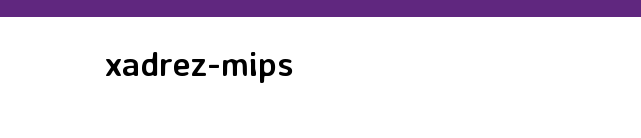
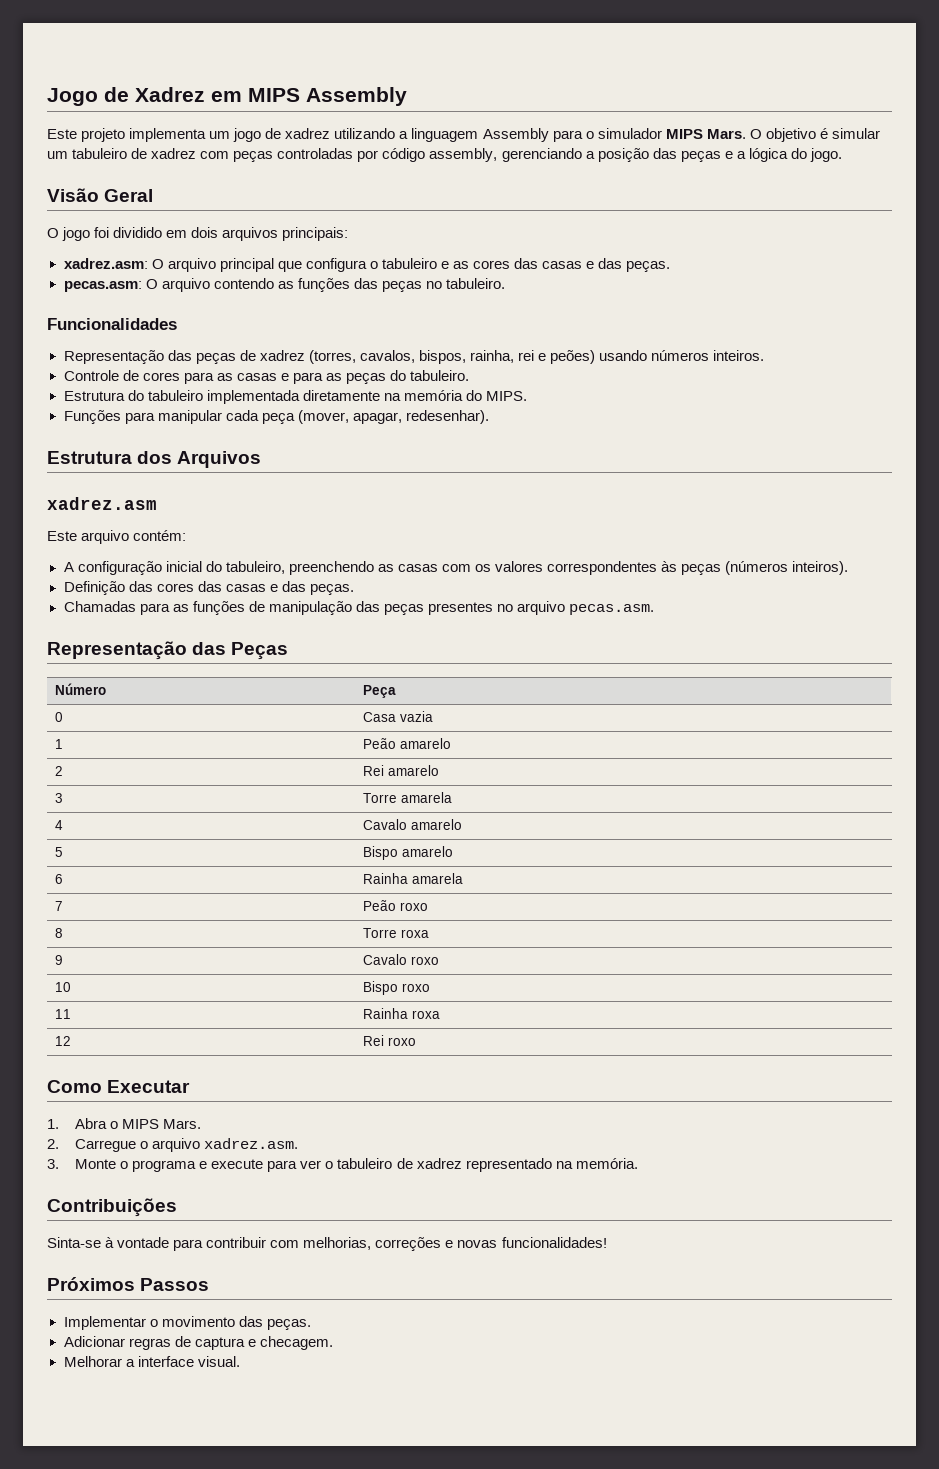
[105,52,294,83] xadrez-mips -> [47,87,407,106] [47,128,880,142] [47,148,842,162] [47,188,154,202] [47,227,349,241] [63,258,671,272] [63,278,505,292] [47,318,177,330] [63,350,765,364] [63,370,470,384] [63,390,527,404] [63,410,489,424] [47,451,262,468] [47,497,157,510] [47,530,187,544] [63,561,849,575] [63,581,354,595] [63,601,655,615] [47,641,289,660] [54,683,106,695] [362,685,396,698] [54,712,63,722] [362,711,433,722] [54,739,63,749] [362,738,451,749] [54,766,63,776] [362,765,439,776] [54,793,63,803] [362,792,452,803] [54,820,63,830] [362,819,462,830] [54,847,63,857] [362,846,453,860] [54,874,63,884] [362,873,463,884] [54,901,63,911] [362,900,428,911] [54,928,63,938] [362,928,429,938] [54,955,63,965] [362,954,439,965] [54,982,71,992] [362,981,430,995] [54,1009,71,1019] [362,1008,440,1019] [54,1036,71,1046] [362,1035,416,1046] [47,1080,191,1093] [47,1118,202,1129] [47,1138,299,1152] [47,1158,638,1172] [47,1198,177,1217] [47,1237,607,1251] [47,1277,210,1291] [63,1316,311,1330] [63,1336,333,1350] [63,1356,240,1367] Jogo de Xadrez em MIPS Assembly // Este projeto implementa um jogo de xadrez utilizando a linguagem Assembly para o simulador MIPS Mars. O objetivo é simular um tabuleiro de xadrez com peças controladas por código assembly, gerenciando a posição das peças e a lógica do jogo. // Visão Geral // O jogo foi dividido em dois arquivos principais: // xadrez.asm: O arquivo principal que configura o tabuleiro e as cores das casas e das peças. // pecas.asm: O arquivo contendo as funções das peças no tabuleiro. // Funcionalidades // Representação das peças de xadrez (torres, cavalos, bispos, rainha, rei e peões) usando números inteiros. // Controle de cores para as casas e para as peças do tabuleiro. // Estrutura do tabuleiro implementada diretamente na memória do MIPS. // Funções para manipular cada peça (mover, apagar, redesenhar). // Estrutura dos Arquivos // xadrez.asm // Este arquivo contém: // A configuração inicial do tabuleiro, preenchendo as casas com os valores correspondentes às peças (números inteiros). // Definição das cores das casas e das peças. // Chamadas para as funções de manipulação das peças presentes no arquivo pecas.asm. // Representação das Peças // Número | Peça // 0 | Casa vazia // 1 | Peão amarelo // 2 | Rei amarelo // 3 | Torre amarela // 4 | Cavalo amarelo // 5 | Bispo amarelo // 6 | Rainha amarela // 7 | Peão roxo // 8 | Torre roxa // 9 | Cavalo roxo // 10 | Bispo roxo // 11 | Rainha roxa // 12 | Rei roxo // Como Executar // 1. Abra o MIPS Mars. // 2. Carregue o arquivo xadrez.asm. // 3. Monte o programa e execute para ver o tabuleiro de xadrez representado na memória. // Contribuições // Sinta-se à vontade para contribuir com melhorias, correções e novas funcionalidades! // Próximos Passos // Implementar o movimento das peças. // Adicionar regras de captura e checagem. // Melhorar a interface visual.

